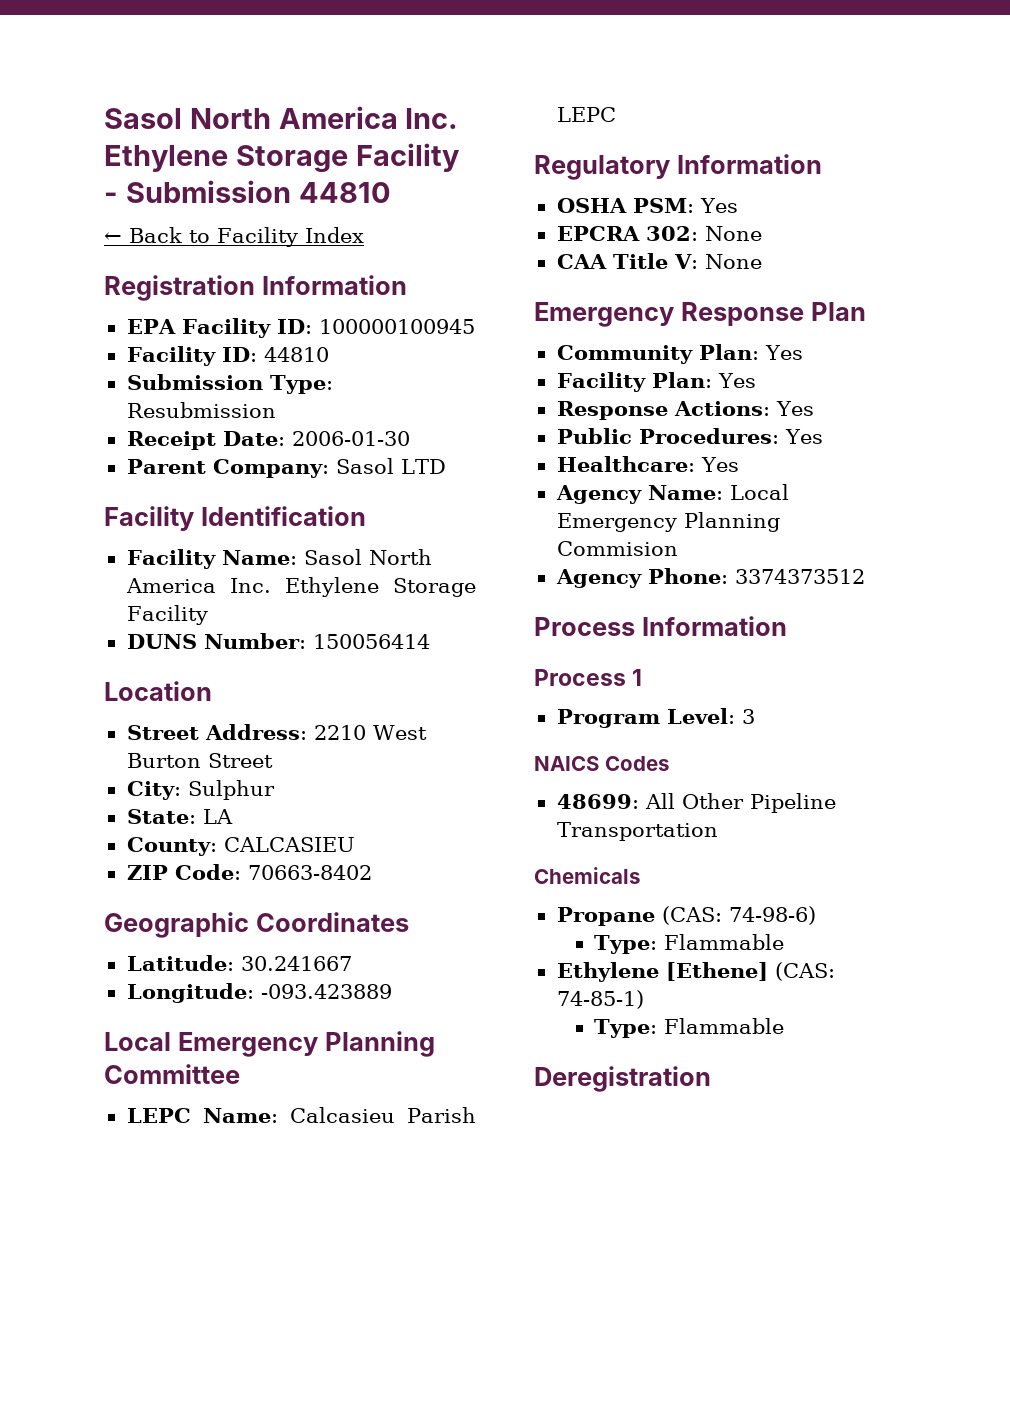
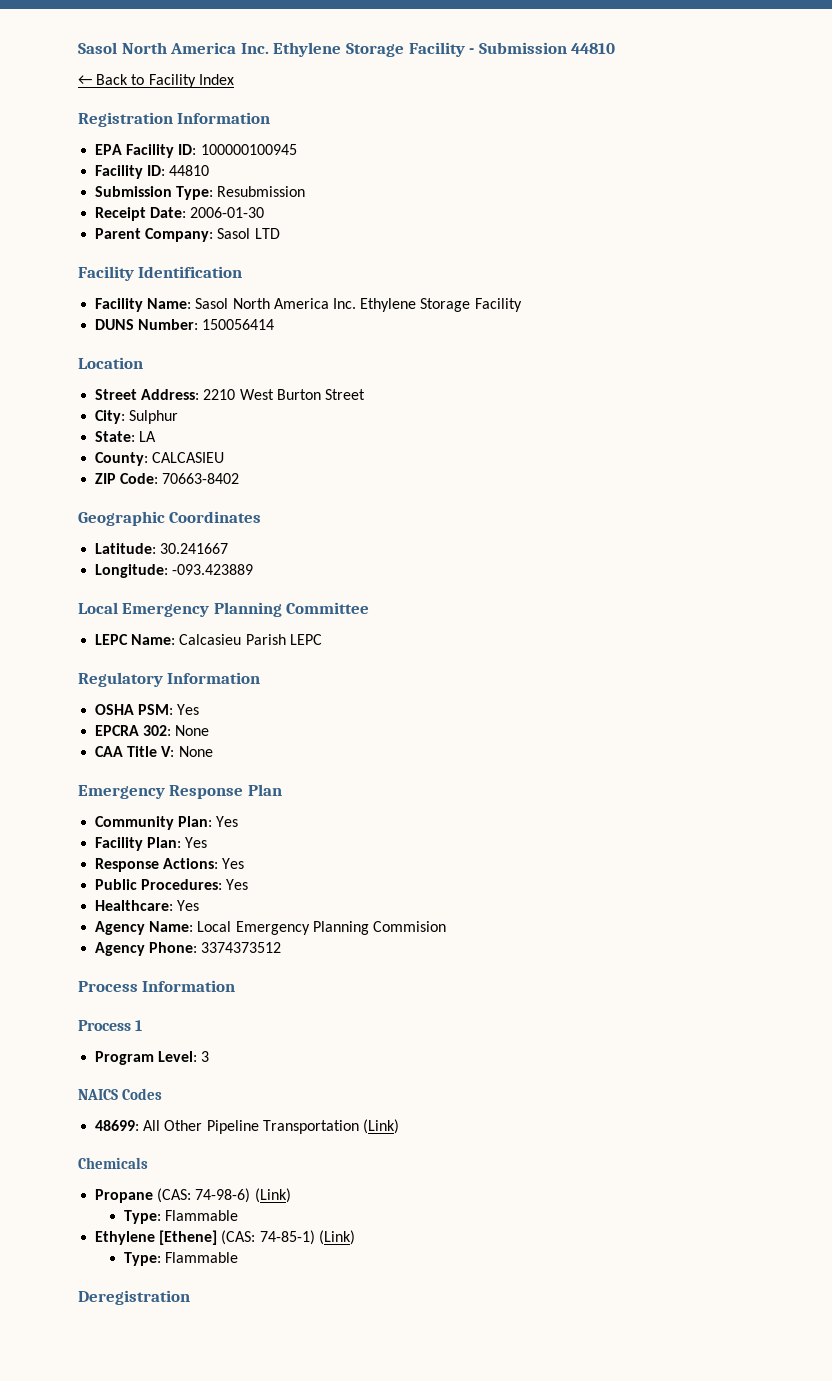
(718, 831) none -> [362,1119,399,1134] (Link)
(816, 915) none -> [254,1188,291,1203] (Link)
(644, 999) none -> [318,1230,355,1245] (Link)

